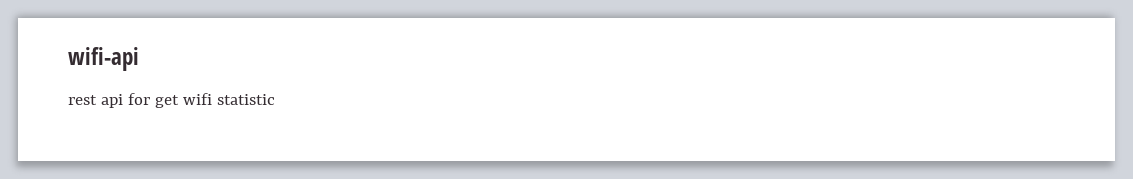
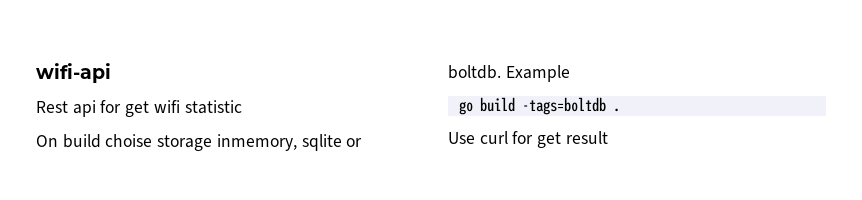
[68,95,97,105] rest -> [36,101,68,113] Rest
(275, 99) none -> [36,134,363,151] [448,65,570,82] [458,97,620,115] [448,131,608,148] // On build choise storage inmemory, sqlite or boltdb. Example // go build -tags=boltdb . // Use curl for get result

